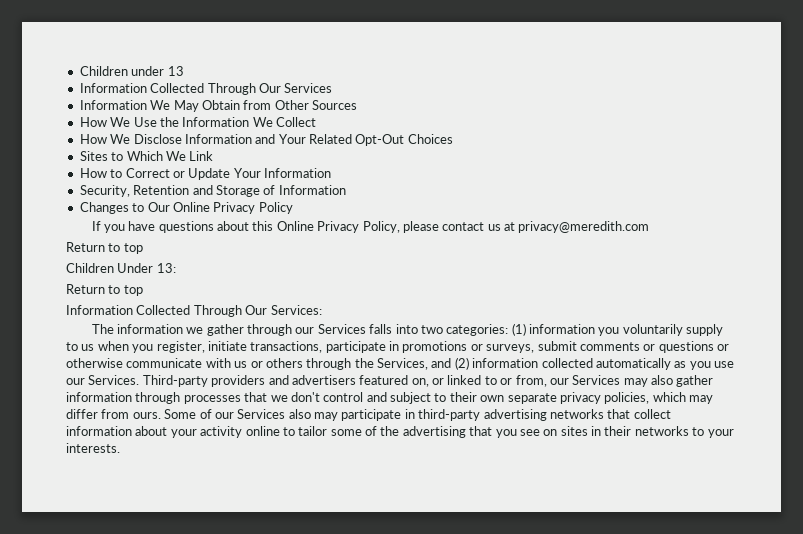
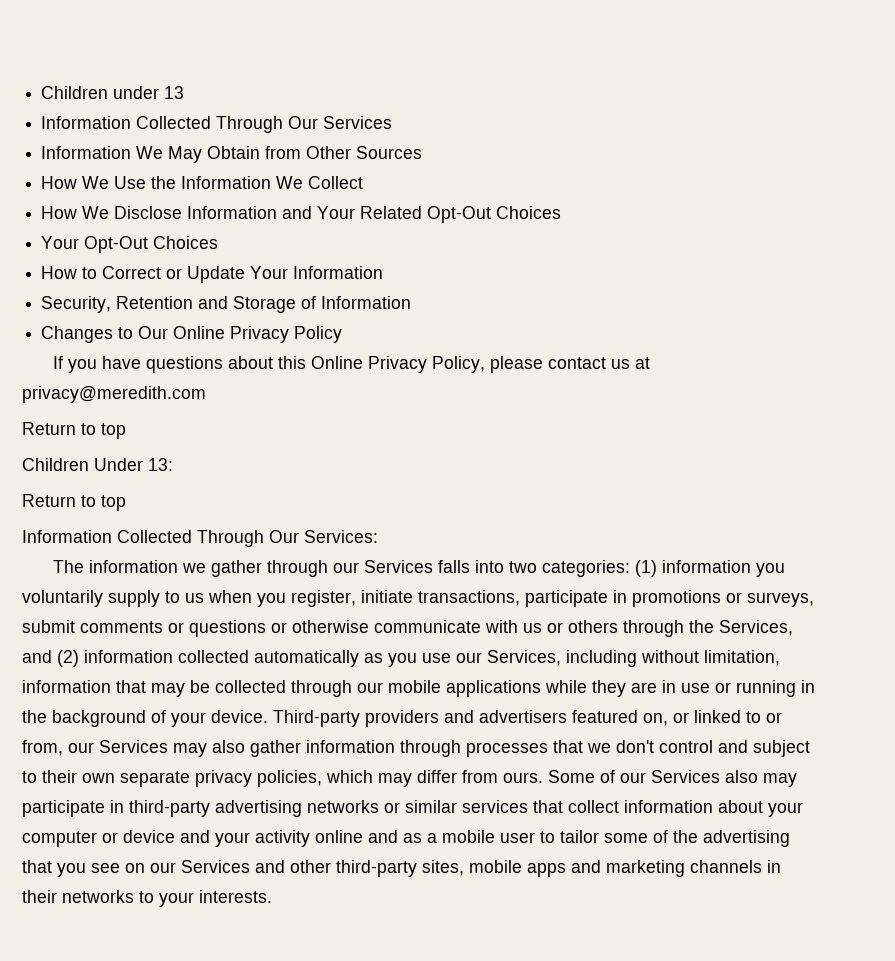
[79,151,214,161] Sites to Which We Link -> [41,236,219,253] Your Opt-Out Choices
[88,375,140,385] Services. -> [487,650,780,667] [22,680,815,697] [22,710,268,727] Services, including without limitation, information that may be collected through our mobile applications while they are in use or running in the background of your device.
(604, 414) none -> [384,800,528,813] or similar services
[200,426,280,438] activity online -> [22,830,535,847] computer or device and your activity online and as a mobile user
[560,426,588,436] sites -> [150,860,762,877] our Services and other third-party sites, mobile apps and marketing channels

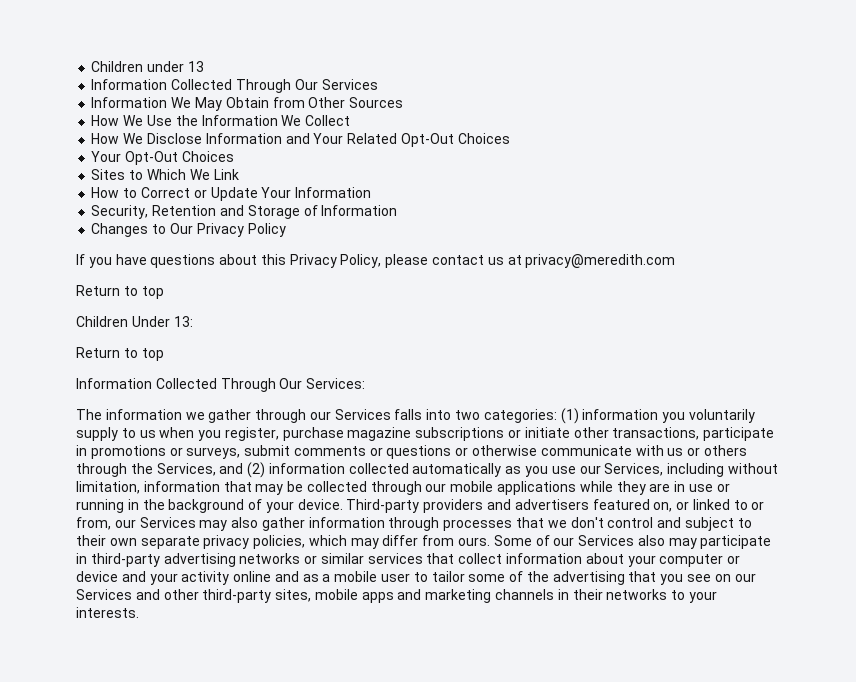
(219, 242) none -> [91,169,239,180] // Sites to Which We Link
[173,326,226,339] Online -> (193, 228) none
[311,356,364,369] Online -> (286, 259) none
[361,590,413,603] initiate -> [282,427,609,441] purchase magazine subscriptions or initiate other

